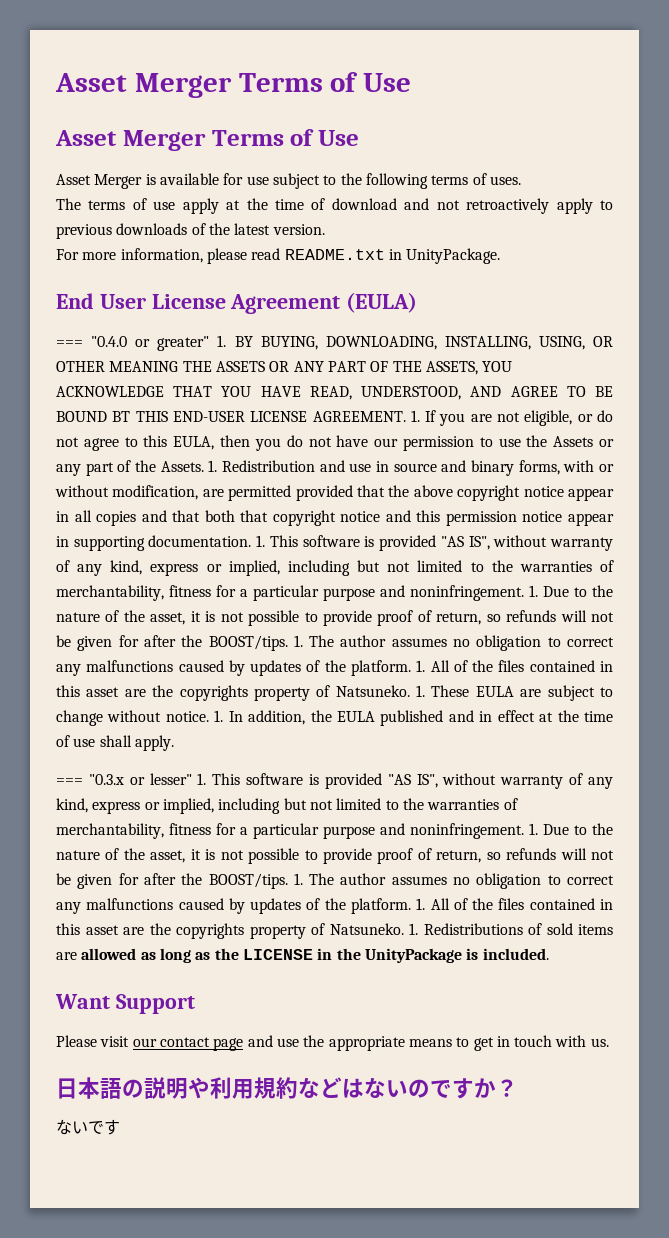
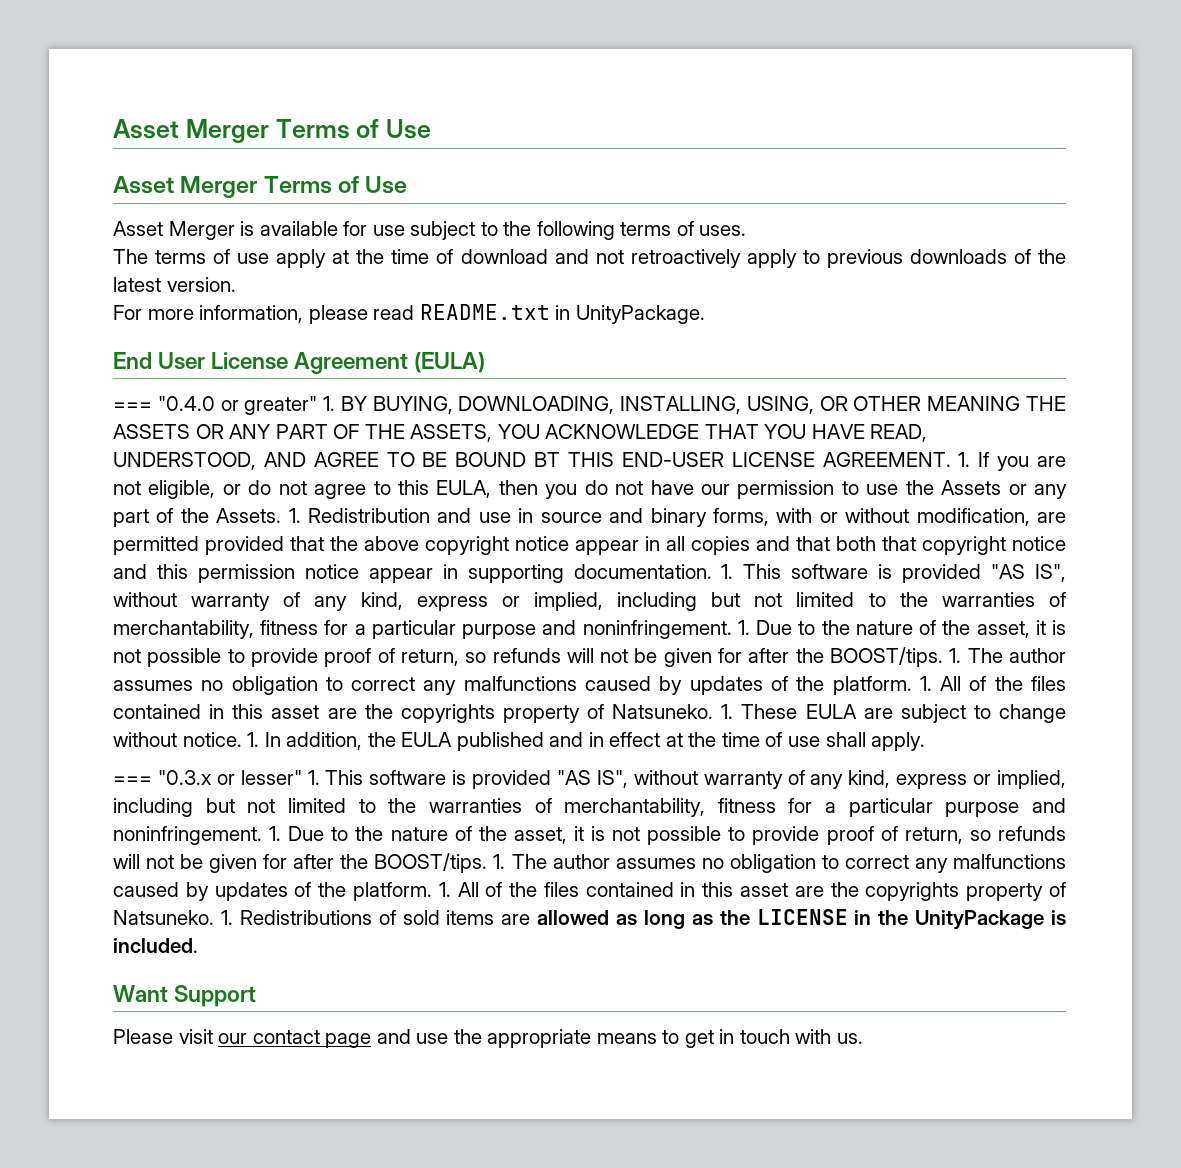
[56,1077,518,1099] [56,1119,120,1135] // 日本語の説明や利用規約などはないのですか？ // ないです -> (864, 1038) none

